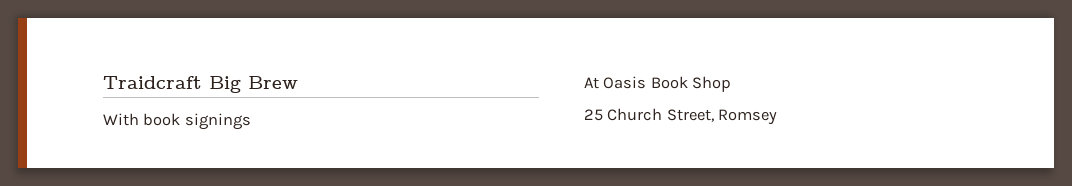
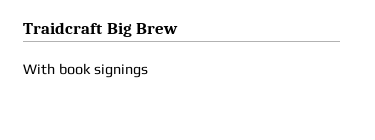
[584,76,732,92] [584,108,778,125] // At Oasis Book Shop // 25 Church Street, Romsey -> (148, 71) none

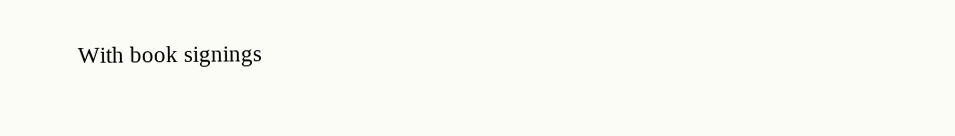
[23,22,179,37] Traidcraft Big Brew // -> (77, 55) none

